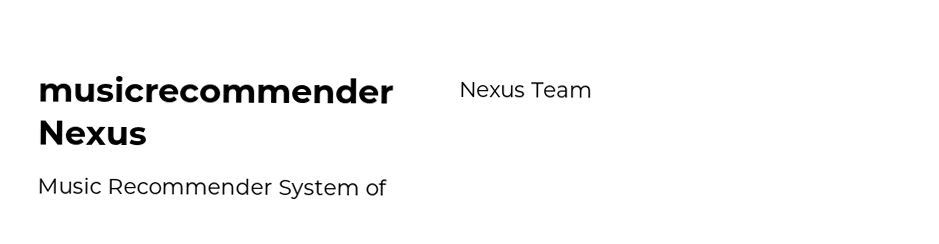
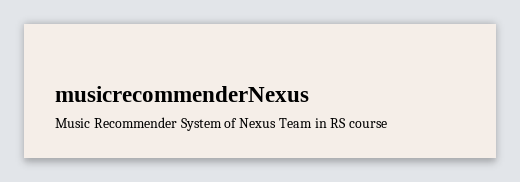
(593, 90) none -> [314,118,388,128] in RS course

